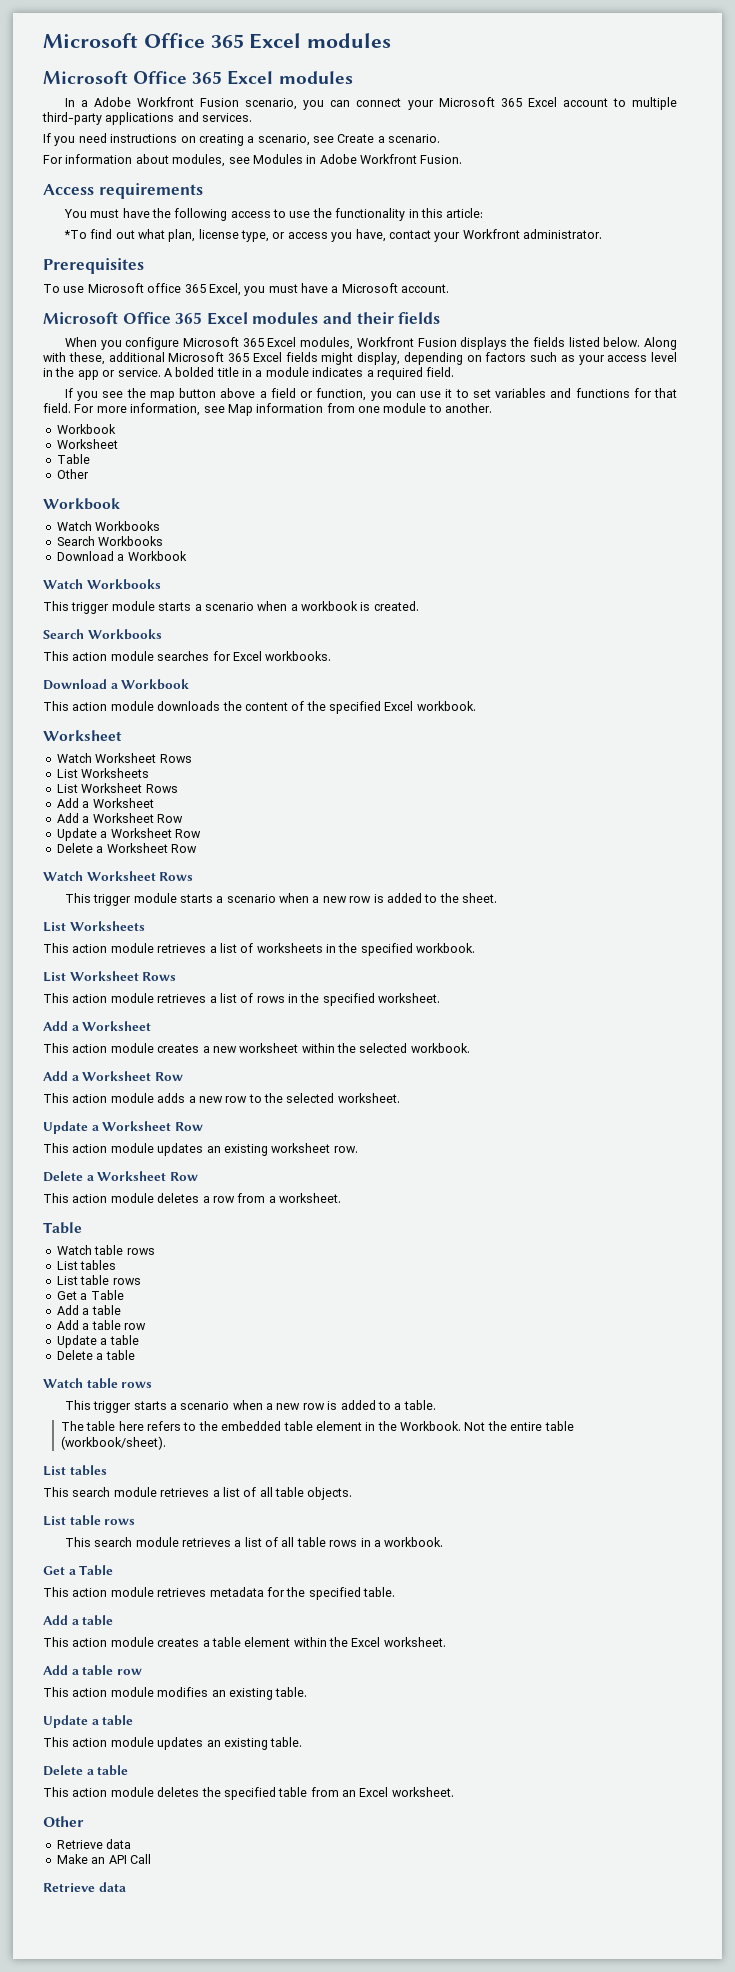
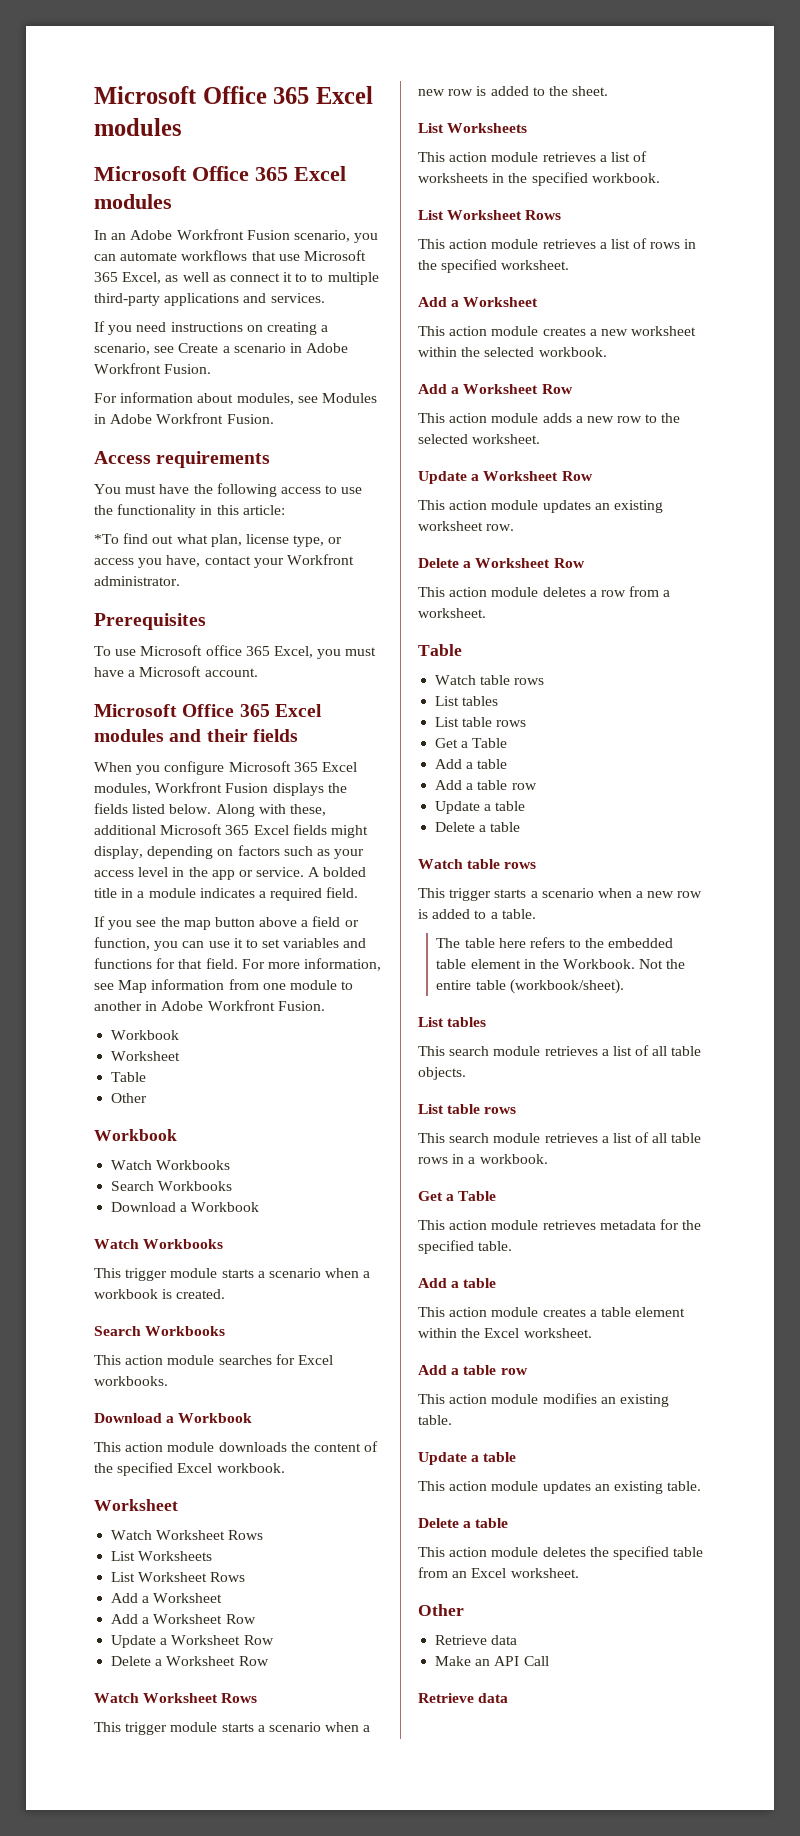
[80,100,88,107] a -> [111,233,127,240] an
[356,97,608,110] connect your Microsoft 365 Excel account -> [120,250,366,261] [94,272,308,284] automate workflows that use Microsoft 365 Excel, as well as connect it to
[388,134,441,143] scenario. -> [233,343,349,353] [94,363,212,374] scenario in Adobe Workfront Fusion.
[445,403,493,413] another. -> [94,1000,325,1011] another in Adobe Workfront Fusion.

